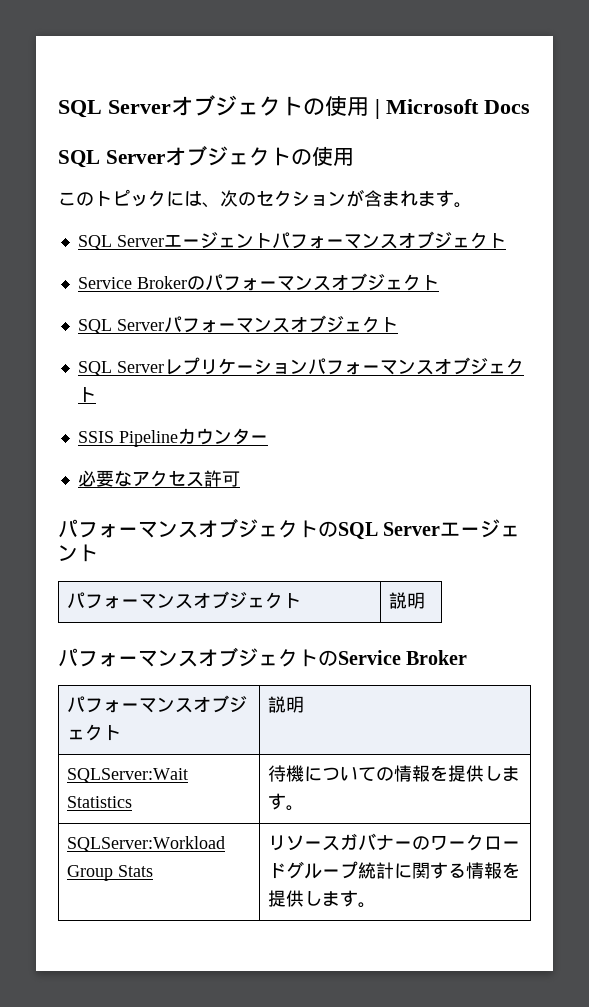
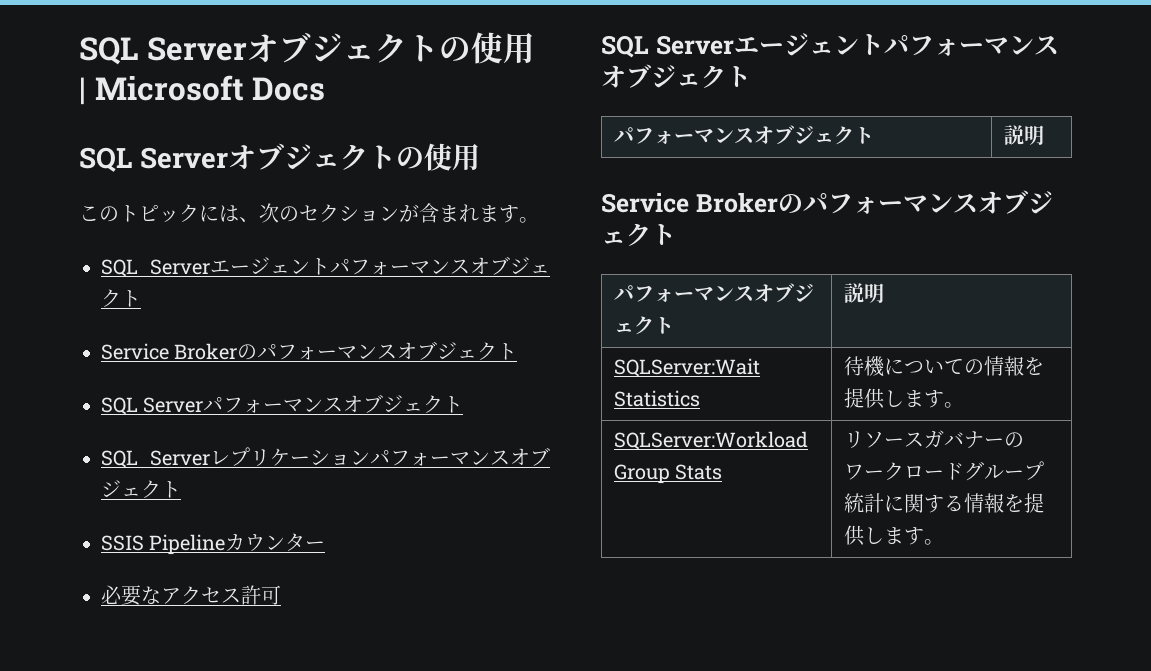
[58,518,521,540] [58,544,98,562] [66,591,301,609] [388,592,425,609] [58,647,468,667] パフォーマンスオブジェクトのSQL Serverエージェント // パフォーマンスオブジェクト | 説明 // パフォーマンスオブジェクトのService Broker -> [601,33,1059,58] [601,64,751,88] [613,125,874,145] [1003,125,1044,145] [601,190,1053,214] [601,223,676,246] SQL Serverエージェントパフォーマンスオブジェクト // パフォーマンスオブジェクト | 説明 // Service Brokerのパフォーマンスオブジェクト

